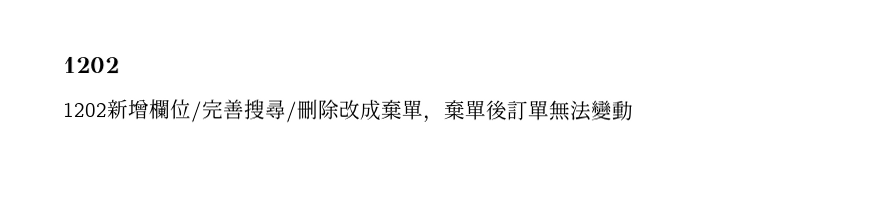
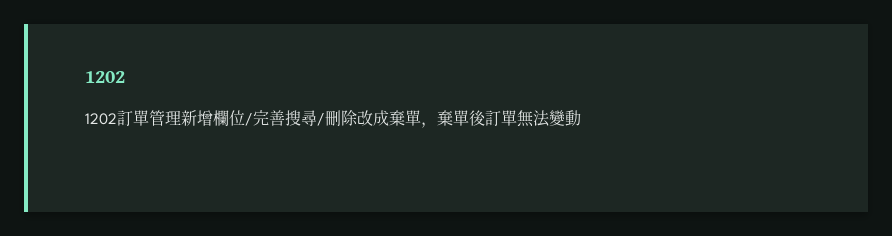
(108, 110) none -> [117,110,181,126] 訂單管理

